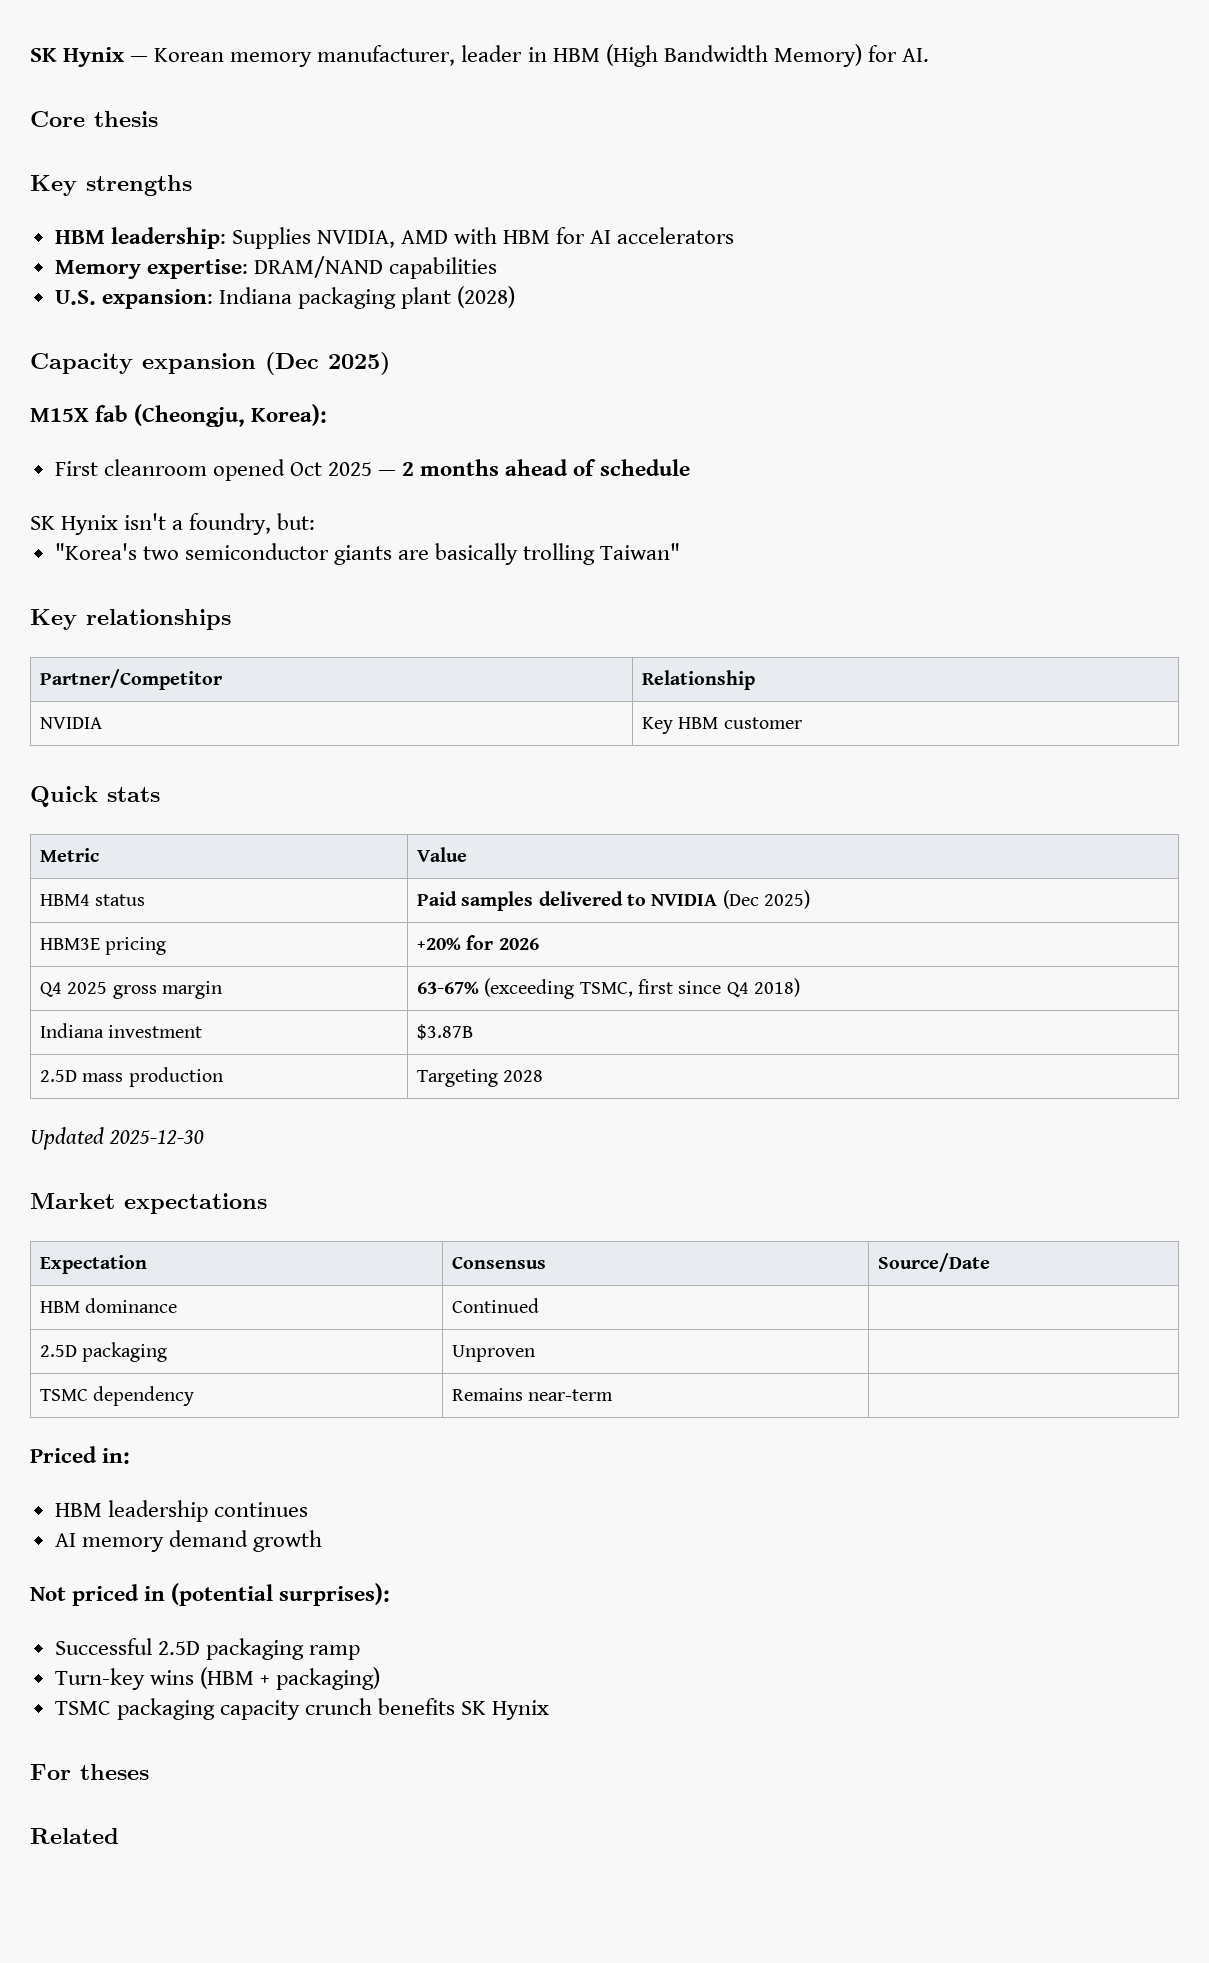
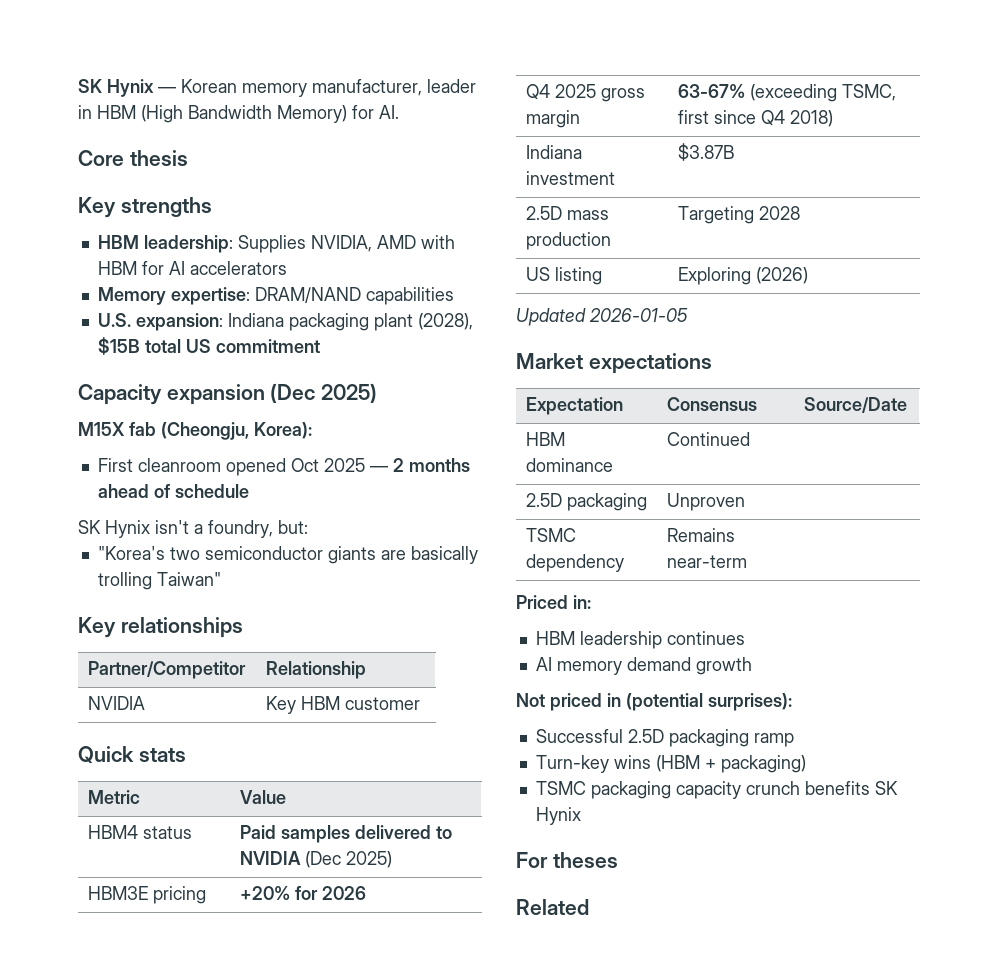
[457,286,516,308] (2028) -> [417,313,473,330] [97,337,320,355] (2028), $15B total US commitment
(544, 1076) none -> [526,267,603,285] [678,267,809,285] // US listing | Exploring (2026)
[109,1130,205,1144] 2025-12-30 -> [589,308,688,322] 2026-01-05

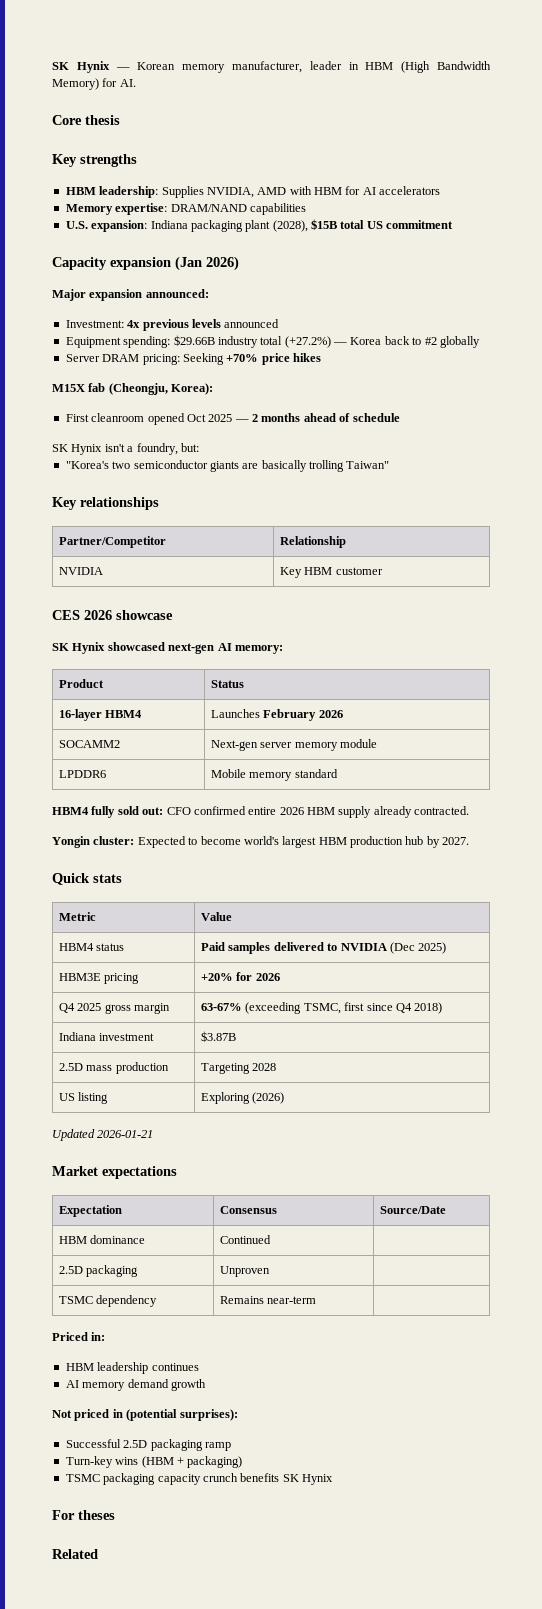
[270,383,378,403] (Dec 2025) -> [175,256,239,271] [52,289,209,301] [65,319,280,331] [65,335,480,348] [65,353,321,365] (Jan 2026) // Major expansion announced: // Investment: 4x previous levels announced // Equipment spending: $29.66B industry total (+27.2%) — Korea back to #2 globally // Server DRAM pricing: Seeking +70% price hikes
(421, 703) none -> [52,610,173,620] [52,642,283,654] [59,679,105,688] [211,680,245,688] [59,709,143,721] [211,709,343,721] [59,740,121,748] [211,739,378,751] [59,770,107,778] [211,769,338,781] [52,806,470,818] [52,836,470,848] // CES 2026 showcase // SK Hynix showcased next-gen AI memory: // Product | Status // 16-layer HBM4 | Launches February 2026 // SOCAMM2 | Next-gen server memory module // LPDDR6 | Mobile memory standard // HBM4 fully sold out: CFO confirmed entire 2026 HBM supply already contracted. // Yongin cluster: Expected to become world's largest HBM production hub by 2027.
[589,308,688,322] 2026-01-05 -> [97,1130,154,1138] 2026-01-21

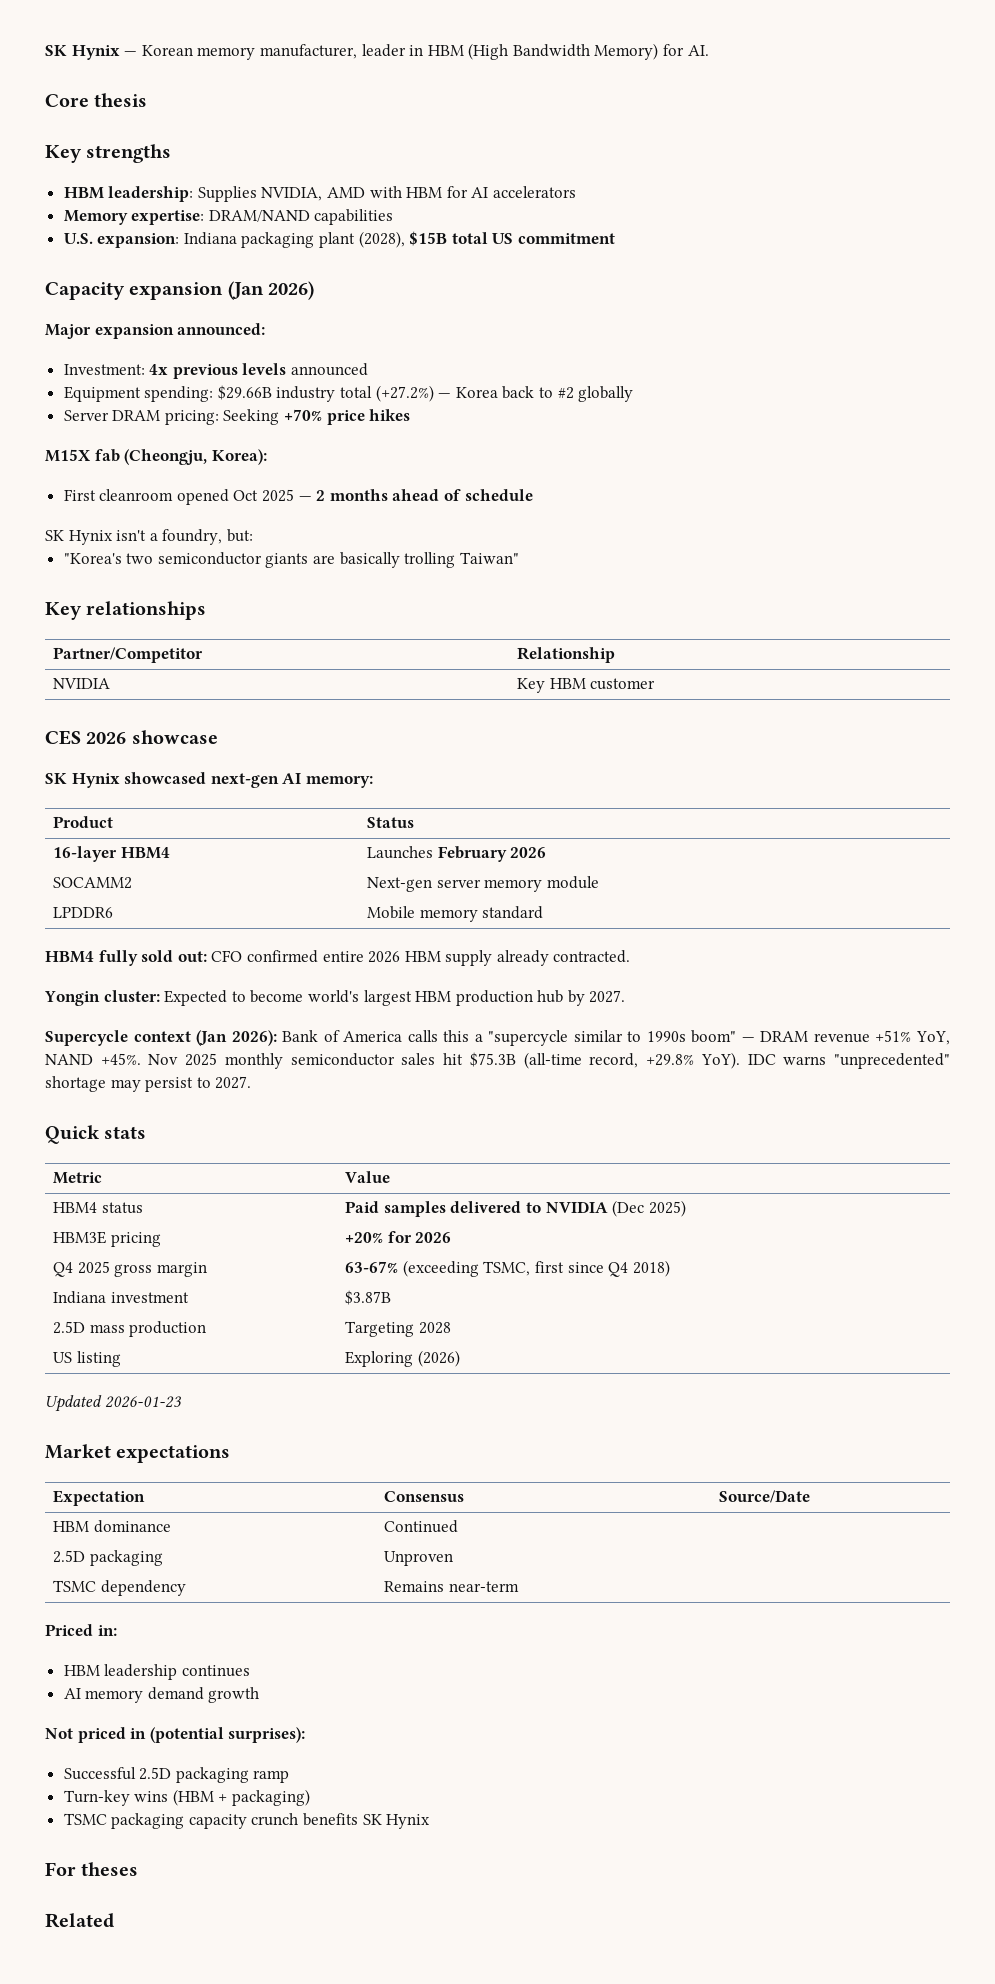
(470, 841) none -> [45,1030,950,1046] [45,1052,951,1069] [45,1076,252,1092] // Supercycle context (Jan 2026): Bank of America calls this a "supercycle similar to 1990s boom" — DRAM revenue +51% YoY, NAND +45%. Nov 2025 monthly semiconductor sales hit $75.3B (all-time record, +29.8% YoY). IDC warns "unprecedented" shortage may persist to 2027.
[97,1130,154,1138] 2026-01-21 -> [104,1396,182,1408] 2026-01-23

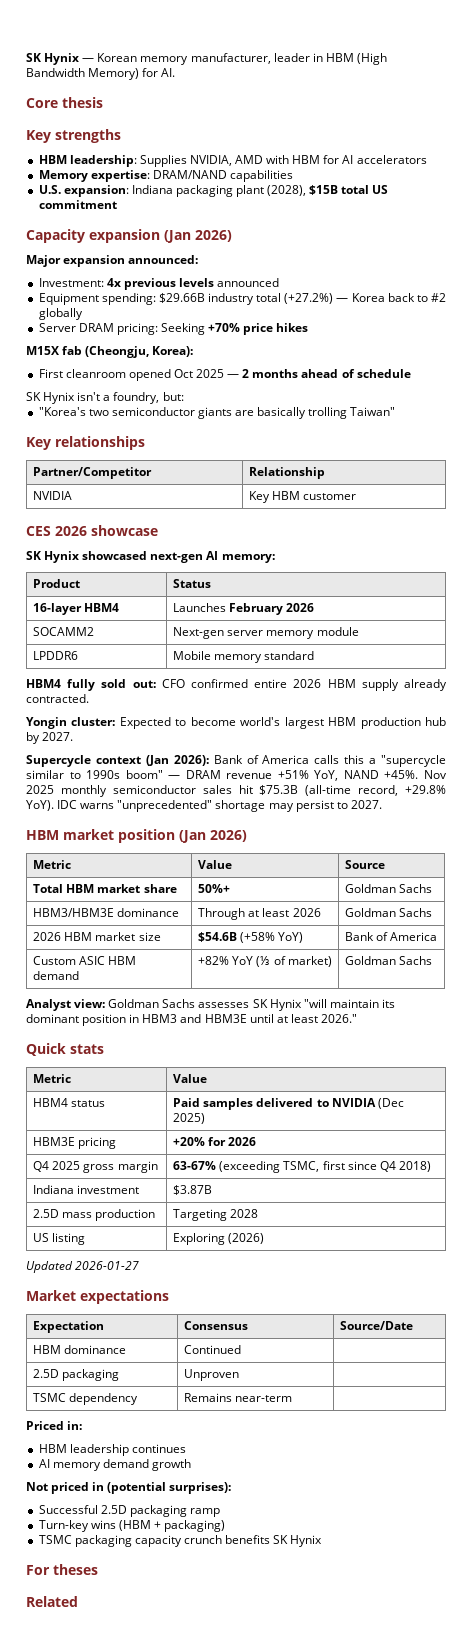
(252, 1082) none -> [26,829,248,843] [33,860,72,869] [198,860,233,869] [345,860,386,869] [33,884,177,893] [198,884,231,893] [345,884,433,893] [33,908,180,917] [198,908,321,920] [345,908,433,917] [33,932,161,941] [198,932,304,943] [345,932,438,941] [33,956,137,965] [33,971,80,980] [198,956,332,967] [345,956,433,965] [26,999,395,1011] [26,1014,357,1026] // HBM market position (Jan 2026) // Metric | Value | Source // Total HBM market share | 50%+ | Goldman Sachs // HBM3/HBM3E dominance | Through at least 2026 | Goldman Sachs // 2026 HBM market size | $54.6B (+58% YoY) | Bank of America // Custom ASIC HBM demand | +82% YoY (⅓ of market) | Goldman Sachs // Analyst view: Goldman Sachs assesses SK Hynix "will maintain its dominant position in HBM3 and HBM3E until at least 2026."
[104,1396,182,1408] 2026-01-23 -> [75,1261,140,1270] 2026-01-27

